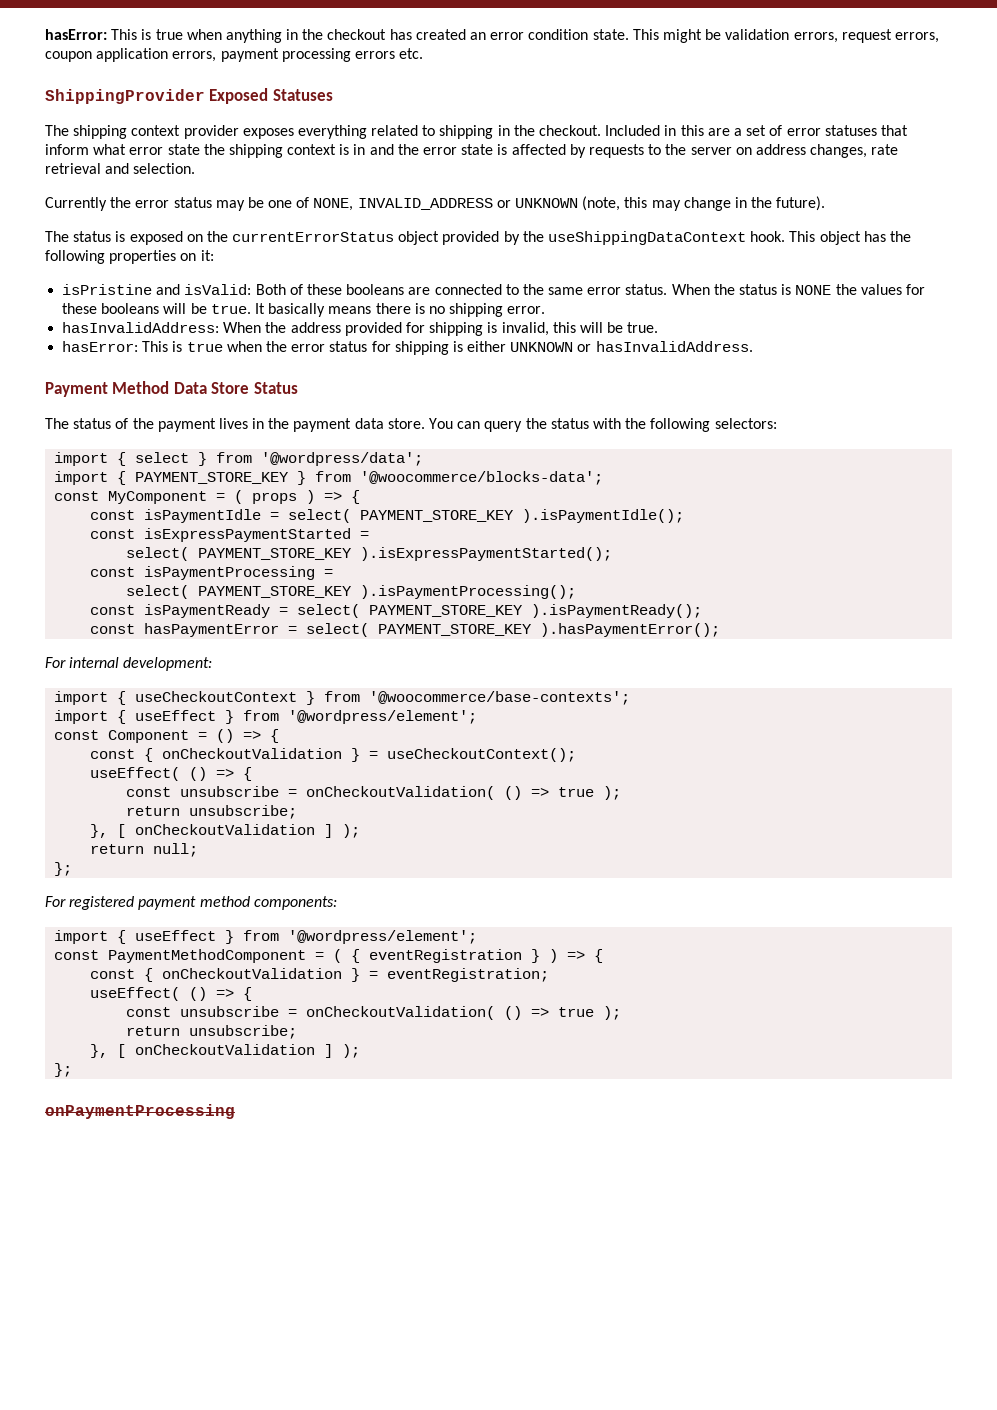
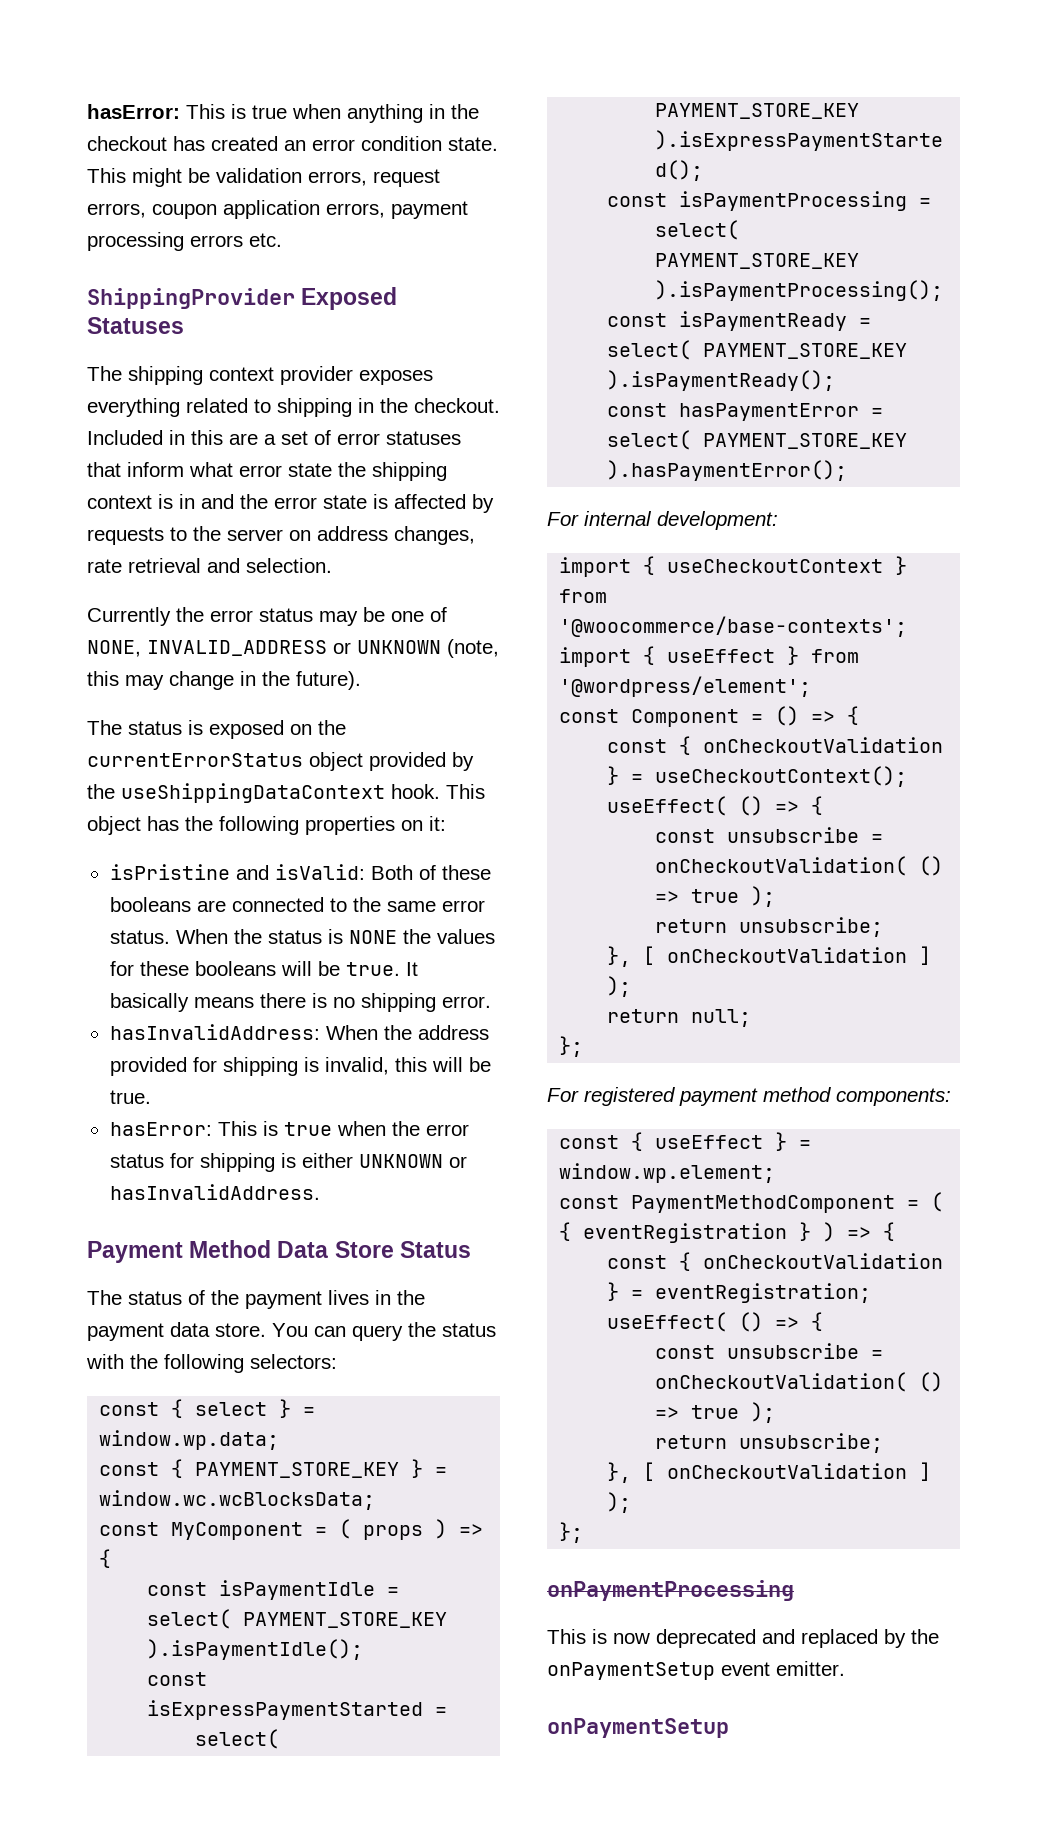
[54,452,109,466] import -> [99,1402,160,1416] const
[216,452,424,466] [54,471,109,485] from '@wordpress/data'; // import -> [303,1407,316,1416] [99,1430,280,1450] [99,1462,160,1476] = window.wp.data; // const
[315,471,604,485] from '@woocommerce/blocks-data'; -> [435,1467,448,1476] [99,1490,376,1510] = window.wc.wcBlocksData;
[54,930,478,944] import { useEffect } from '@wordpress/element'; -> [559,1132,812,1151] [559,1163,776,1183] const { useEffect } = window.wp.element;
(235, 1111) none -> [547,1629,939,1648] [547,1661,845,1680] [547,1718,729,1738] // This is now deprecated and replaced by the onPaymentSetup event emitter. // onPaymentSetup

